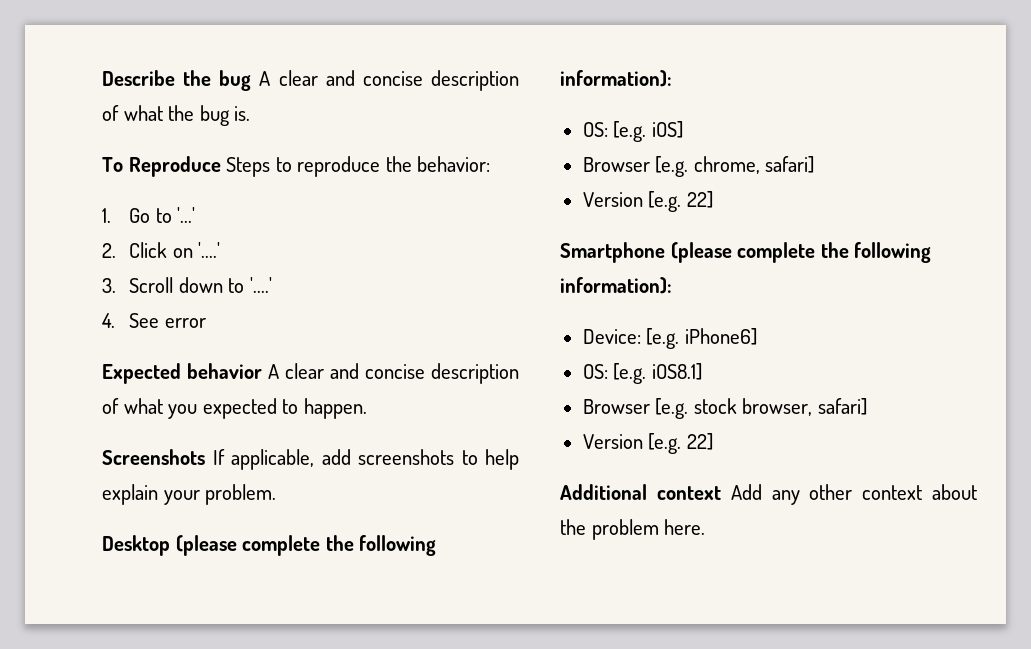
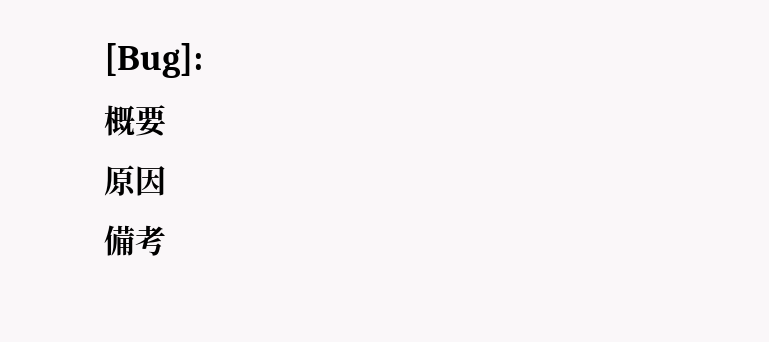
[102,70,519,91] [102,105,251,126] [102,156,491,177] [102,207,196,223] [102,242,221,258] [102,277,272,293] [102,313,206,328] [102,363,519,384] [102,398,367,419] [102,449,519,470] [102,484,277,505] [102,535,437,556] [560,70,672,87] [582,121,683,142] [582,156,815,177] [582,191,713,212] [560,242,932,263] [560,277,672,294] [582,328,757,349] [582,363,702,384] [582,398,867,419] [582,433,713,454] [560,484,977,505] [560,519,706,540] Describe the bug A clear and concise description of what the bug is. // To Reproduce Steps to reproduce the behavior: // 1. Go to '...' // 2. Click on '....' // 3. Scroll down to '....' // 4. See error // Expected behavior A clear and concise description of what you expected to happen. // Screenshots If applicable, add screenshots to help explain your problem. // Desktop (please complete the following information): // OS: [e.g. iOS] // Browser [e.g. chrome, safari] // Version [e.g. 22] // Smartphone (please complete the following information): // Device: [e.g. iPhone6] // OS: [e.g. iOS8.1] // Browser [e.g. stock browser, safari] // Version [e.g. 22] // Additional context Add any other context about the problem here. -> [104,43,203,78] [104,105,167,138] [104,165,166,196] [104,225,166,256] [Bug]: // 概要 // 原因 // 備考

